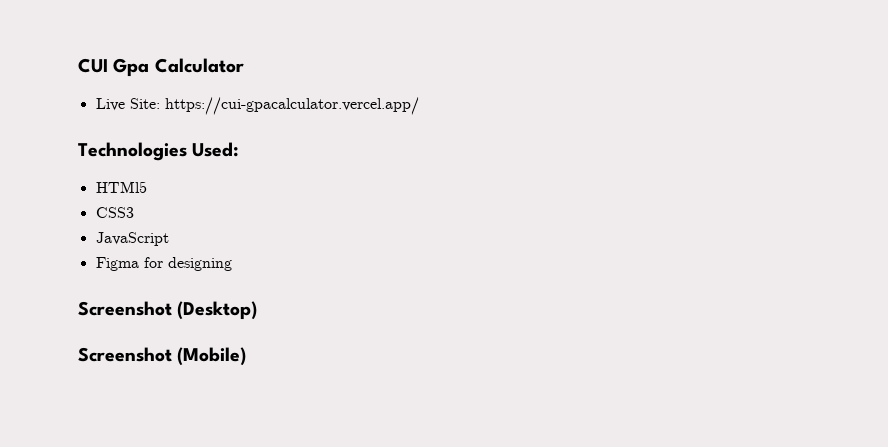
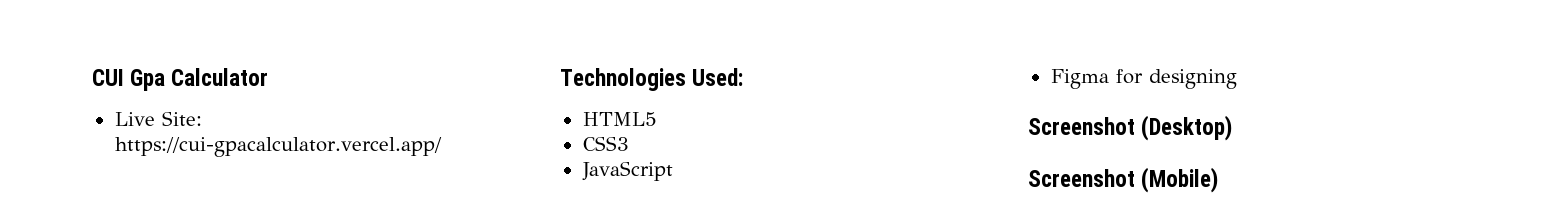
[95,181,147,193] HTMl5 -> [582,112,657,126] HTML5

